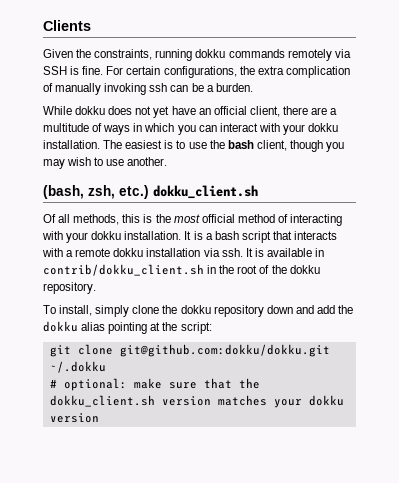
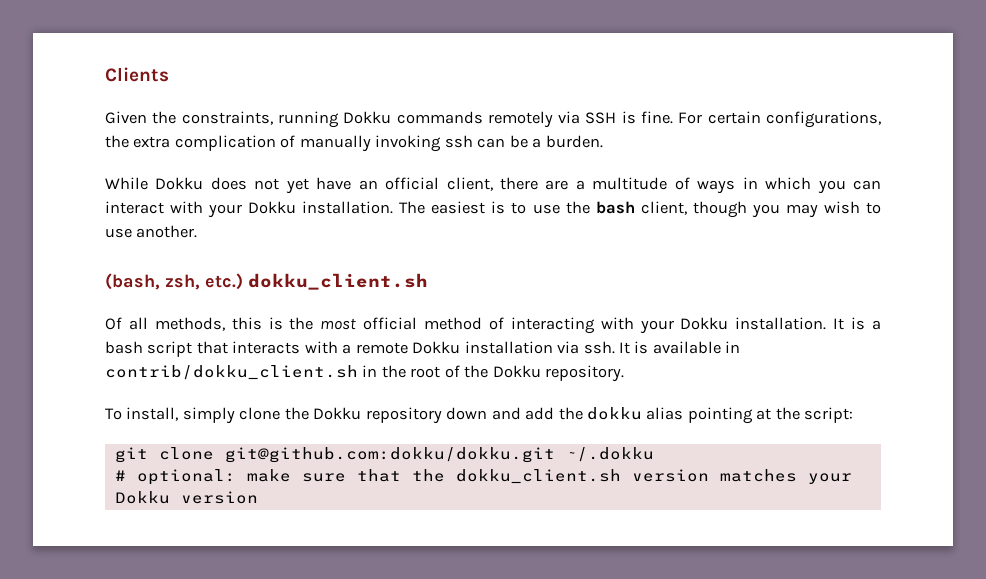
[195,49,226,58] dokku -> [343,111,392,124] Dokku
[75,106,106,115] dokku -> [155,177,204,190] Dokku
[308,123,339,132] dokku -> [248,201,297,214] Dokku
[91,231,122,240] dokku -> [680,317,729,330] Dokku
[113,248,144,257] dokku -> [412,341,461,354] Dokku
[289,265,320,274] dokku -> [492,365,541,378] Dokku
[180,305,211,314] dokku -> [313,407,362,420] Dokku
[308,395,344,406] dokku -> [114,491,170,504] Dokku

